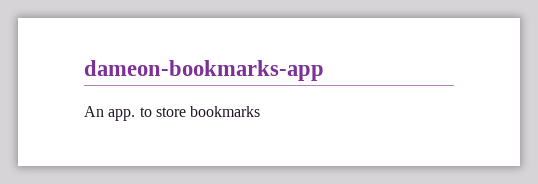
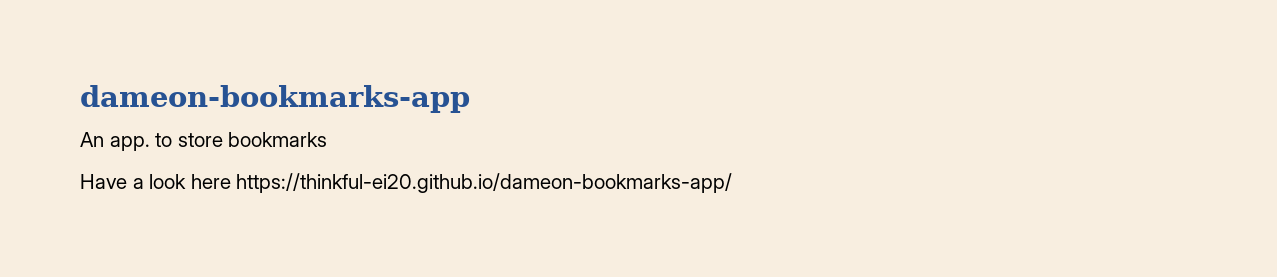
(261, 111) none -> [80,173,733,193] // Have a look here https://thinkful-ei20.github.io/dameon-bookmarks-app/

